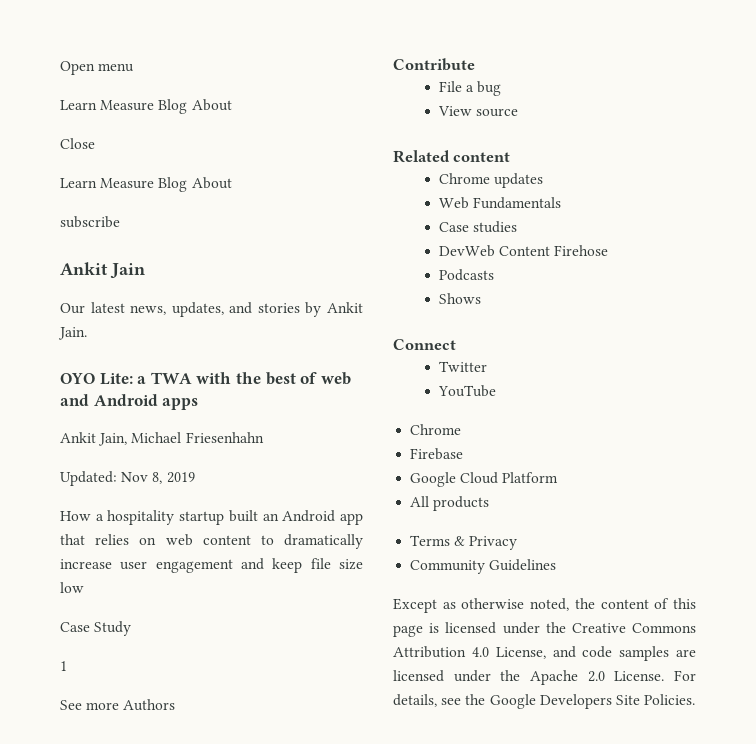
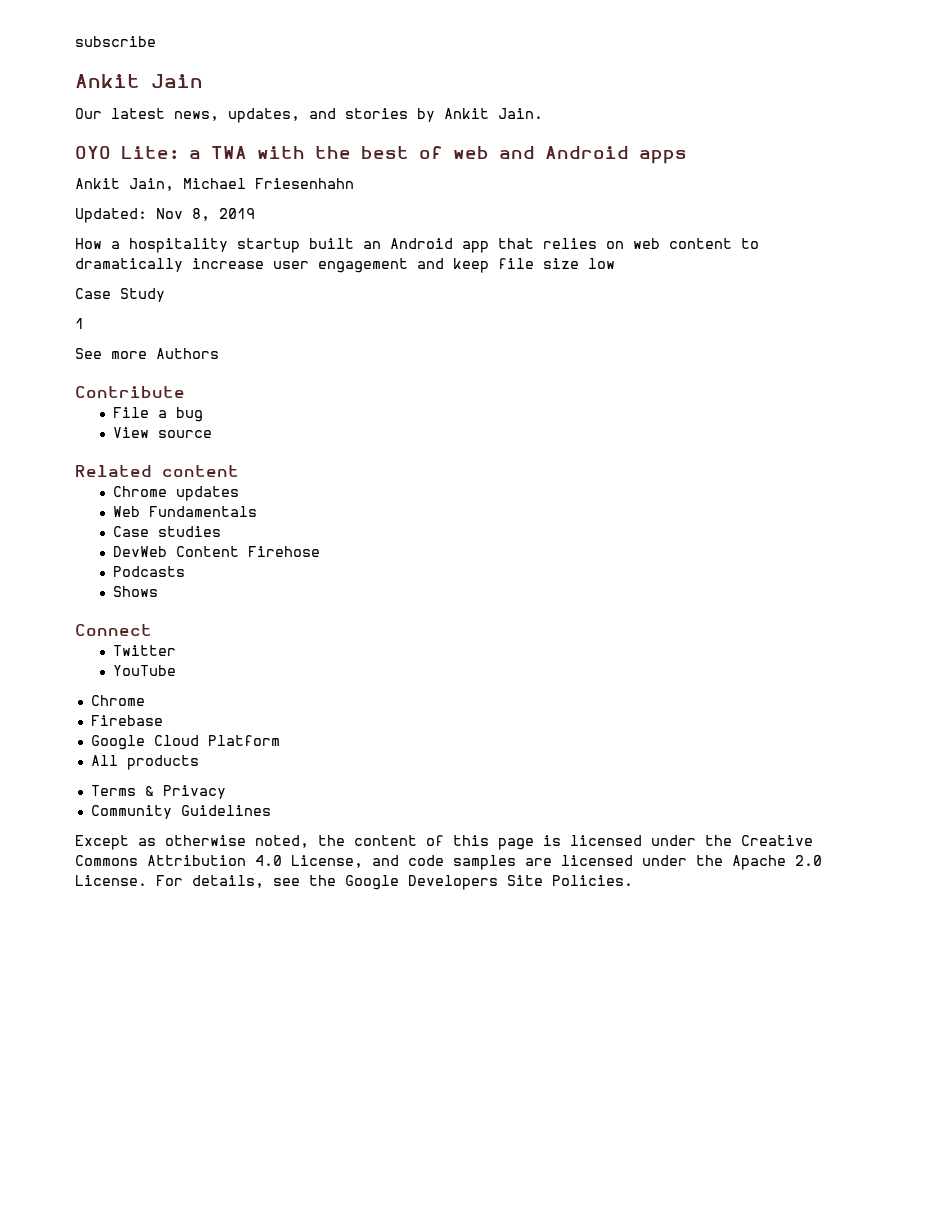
[60,61,135,75] [60,99,232,114] [60,138,95,149] [60,177,232,192] Open menu // Learn Measure Blog About // Close // Learn Measure Blog About // -> (75, 41) none

